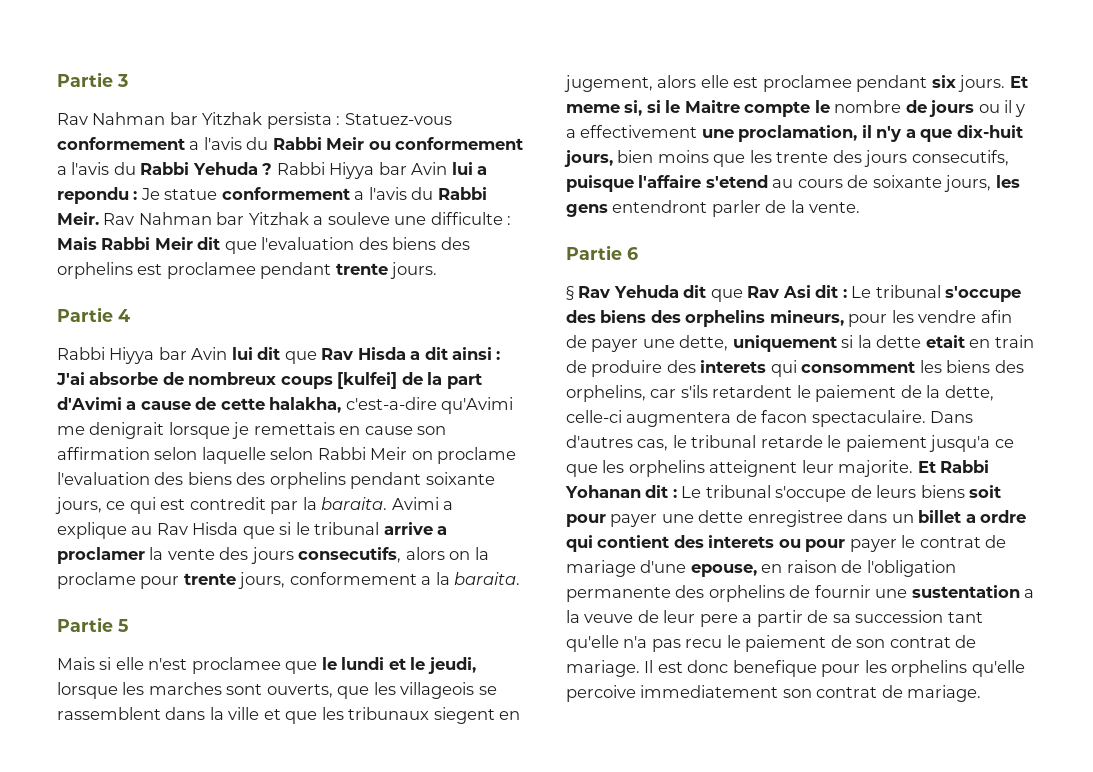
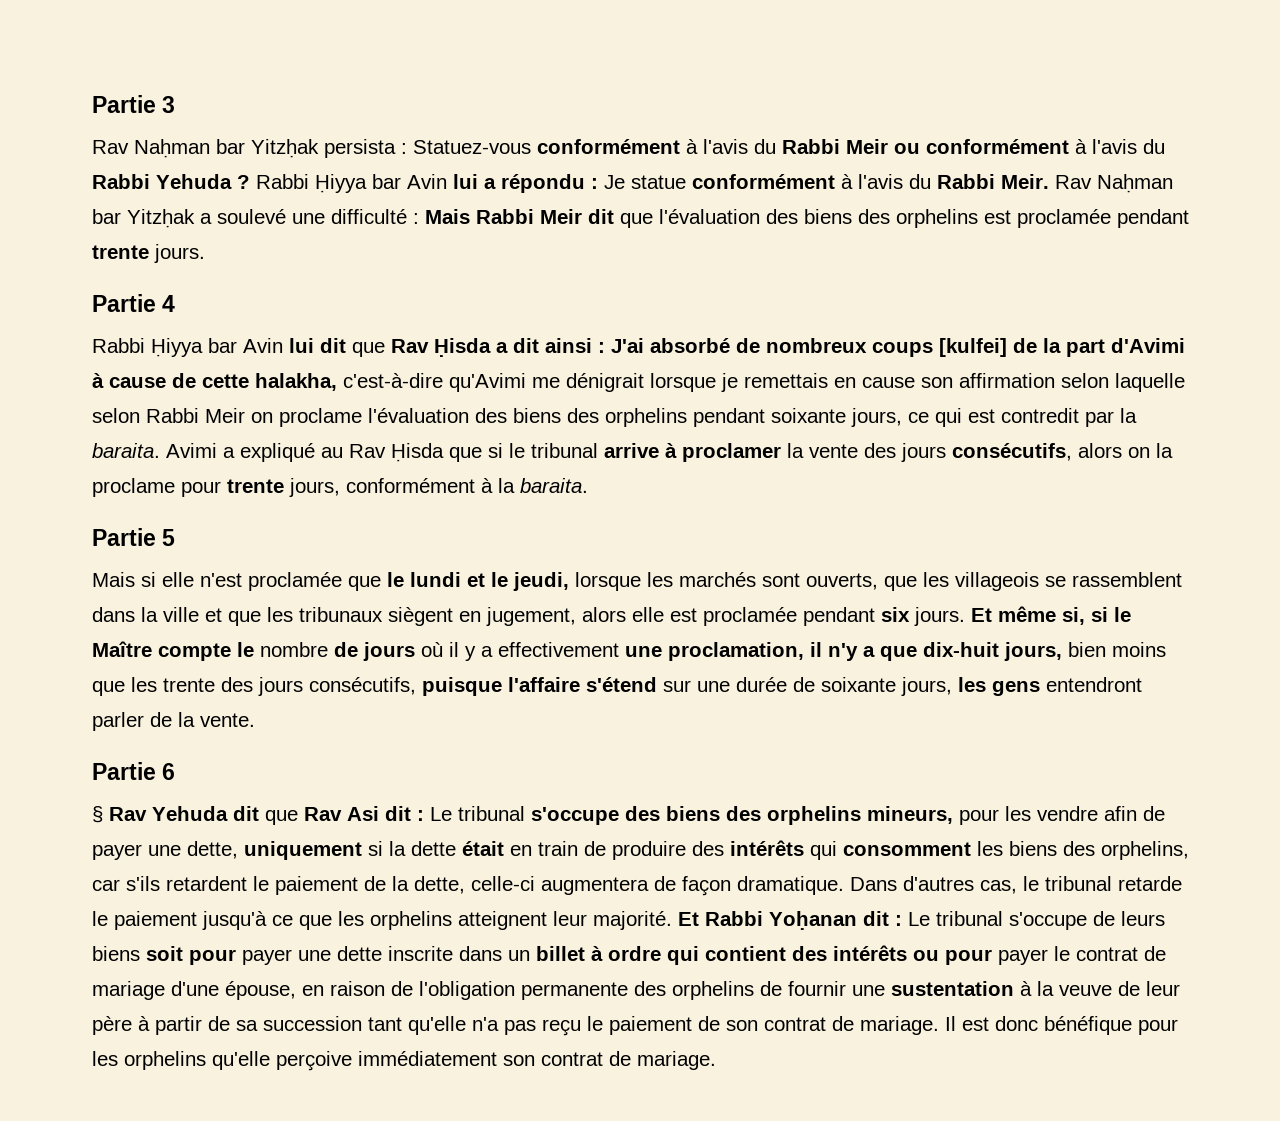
[92,112,263,125] Nahman bar Yitzhak -> [134,139,319,158] Naḥman bar Yitzḥak
[57,137,200,150] conformement a -> [537,139,698,154] conformément à
[395,137,524,150] [57,166,67,175] conformement a -> [926,139,1087,154] conformément à
[329,162,375,179] Hiyya -> [315,174,367,193] Ḥiyya
[57,187,129,204] repondu -> [501,174,585,193] répondu
[221,187,365,200] conformement a -> [692,174,853,189] conformément à
[138,212,503,225] Nahman bar Yitzhak a souleve une difficulte -> [1097,174,1173,193] [92,209,407,228] Naḥman bar Yitzḥak a soulevé une difficulté
[261,237,355,250] l'evaluation -> [659,209,760,224] l'évaluation
[166,262,256,279] proclamee -> [1017,209,1111,228] proclamée
[109,347,155,364] Hiyya -> [151,338,203,357] Ḥiyya
[357,347,406,360] Hisda -> [434,338,491,357] Ḥisda
[89,372,159,385] absorbe -> [650,338,730,353] absorbé
[126,401,137,410] a -> [92,373,104,388] à
[345,397,437,410] c'est-a-dire -> [343,373,443,388] c'est-à-dire
[89,422,165,439] denigrait -> [566,373,644,392] dénigrait
[57,472,150,485] l'evaluation -> [368,408,469,423] l'évaluation
[57,522,127,539] explique -> [240,443,315,462] expliqué
[192,522,239,535] Hisda -> [391,443,444,462] Ḥisda
[437,526,448,535] a -> [665,443,677,458] à
[298,547,402,563] consecutifs, -> [952,443,1072,461] consécutifs,
[289,572,432,585] conformement a -> [346,478,493,493] conformément à
[191,657,281,674] proclamee -> [248,572,342,591] proclamée
[148,682,222,695] marches -> [679,572,756,587] marchés
[433,707,495,724] siegent -> [388,607,453,626] siègent
[762,75,852,92] proclamee -> [703,607,797,626] proclamée
[566,104,620,113] meme -> [998,606,1056,622] même
[684,100,740,113] Maitre -> [92,641,152,657] Maître
[978,104,1000,113] ou -> [421,642,443,657] où
[911,150,1009,166] consecutifs, -> [309,677,416,695] consécutifs,
[705,175,843,188] s'etend au cours -> [586,677,787,692] s'étend sur une durée
[925,335,965,348] etait -> [462,841,504,856] était
[700,360,767,373] interets -> [730,840,804,856] intérêts
[761,410,926,427] facon spectaculaire. -> [682,876,844,896] façon dramatique.
[929,435,991,452] jusqu'a -> [202,911,267,930] jusqu'à
[838,460,914,477] majorite. -> [593,911,672,930] majorité.
[565,485,641,498] Yohanan -> [769,911,857,930] Yoḥanan
[747,510,843,527] enregistree -> [388,946,453,961] inscrite
[965,514,976,523] a -> [591,946,603,961] à
[708,535,775,548] interets -> [833,945,907,961] intérêts
[690,564,757,577] epouse, -> [225,981,296,1000] épouse,
[1024,589,1035,598] a -> [1020,981,1032,996] à
[699,614,753,627] pere a -> [92,1016,150,1035] père à
[685,639,723,648] recu -> [542,1019,581,1036] reçu
[732,660,817,677] benefique -> [1044,1016,1132,1035] bénéfique
[566,685,779,702] percoive immediatement -> [276,1051,497,1071] perçoive immédiatement

